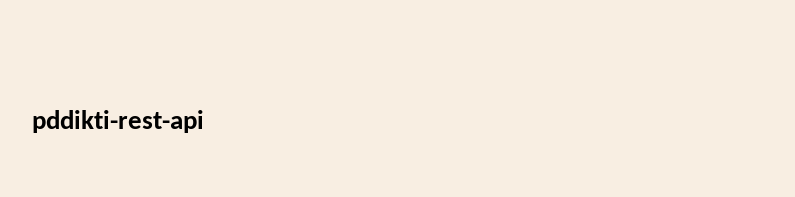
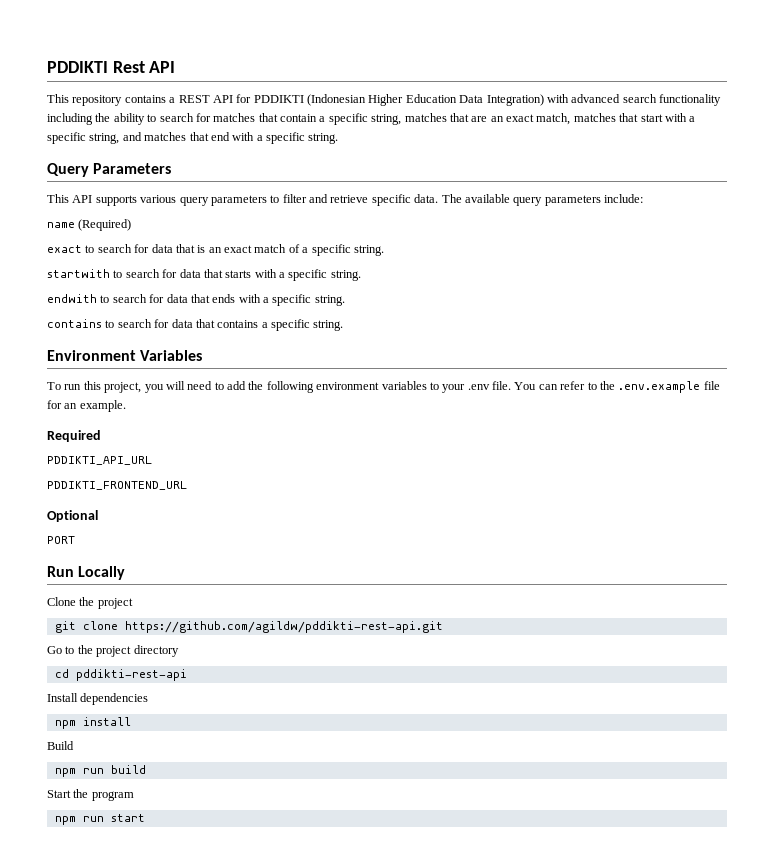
[32,110,204,133] pddikti-rest-api -> [47,61,176,73] [47,94,721,106] [47,113,696,125] [47,132,339,144] [47,163,172,177] [47,194,643,206] [47,219,132,231] [47,244,384,256] [47,269,361,281] [47,294,345,306] [47,319,344,331] [47,350,203,361] [47,381,720,393] [47,400,126,412] [47,430,101,442] [47,456,152,465] [47,481,187,490] [47,510,98,522] [47,536,75,544] [47,566,126,580] [47,597,133,609] [54,621,443,633] [47,645,179,657] [54,669,187,681] [47,693,149,705] [54,717,131,729] [47,741,74,750] [54,765,146,777] [47,789,134,801] [54,814,145,825] PDDIKTI Rest API // This repository contains a REST API for PDDIKTI (Indonesian Higher Education Data Integration) with advanced search functionality including the ability to search for matches that contain a specific string, matches that are an exact match, matches that start with a specific string, and matches that end with a specific string. // Query Parameters // This API supports various query parameters to filter and retrieve specific data. The available query parameters include: // name (Required) // exact to search for data that is an exact match of a specific string. // startwith to search for data that starts with a specific string. // endwith to search for data that ends with a specific string. // contains to search for data that contains a specific string. // Environment Variables // To run this project, you will need to add the following environment variables to your .env file. You can refer to the .env.example file for an example. // Required // PDDIKTI_API_URL // PDDIKTI_FRONTEND_URL // Optional // PORT // Run Locally // Clone the project // git clone https://github.com/agildw/pddikti-rest-api.git // Go to the project directory // cd pddikti-rest-api // Install dependencies // npm install // Build // npm run build // Start the program // npm run start

